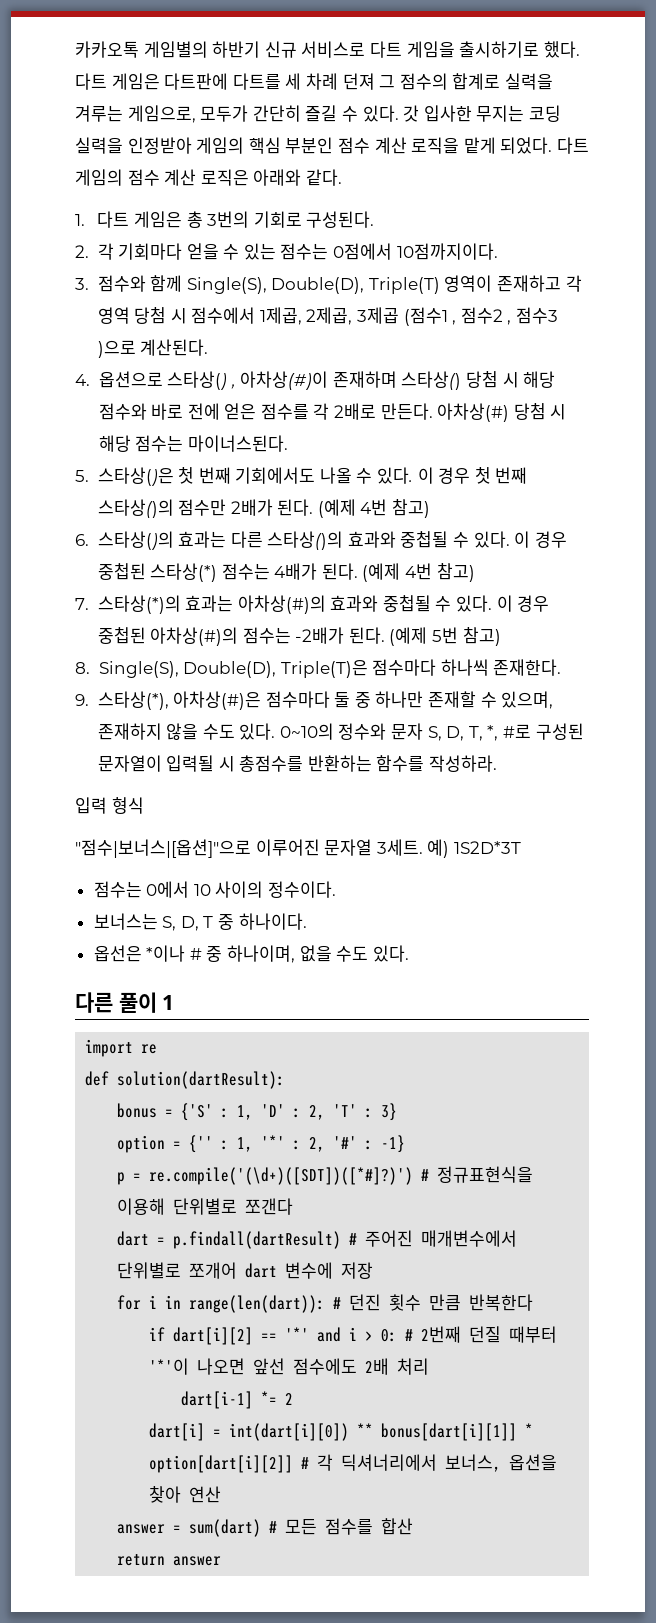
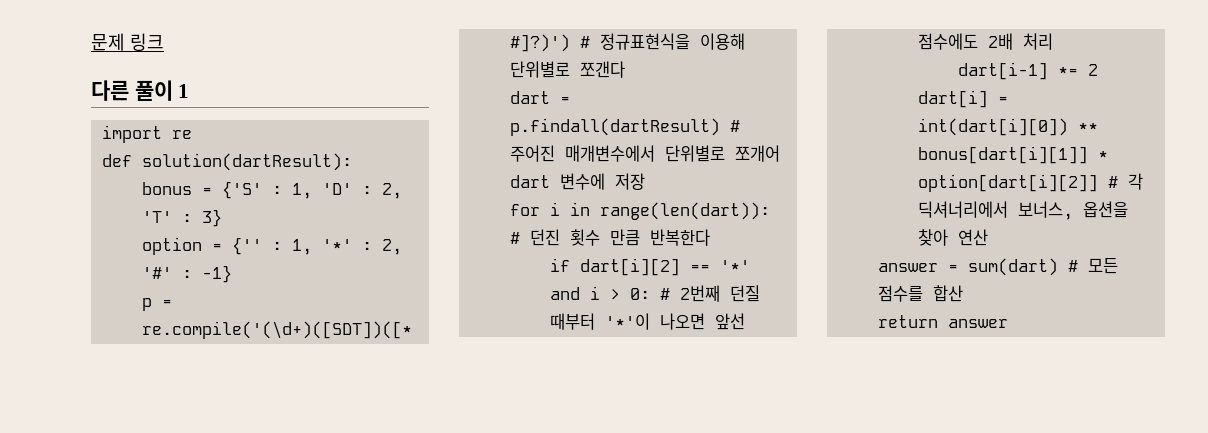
[75,41,580,58] [75,73,553,90] [75,105,561,123] [75,137,589,154] [75,169,342,186] [75,211,375,228] [75,243,498,260] [75,275,582,294] [97,307,558,326] [97,339,209,358] [75,371,556,390] [98,403,567,422] [98,435,288,452] [75,467,528,486] [97,499,431,518] [75,531,567,550] [97,563,475,582] [75,595,550,614] [97,627,501,646] [75,659,562,678] [75,691,554,710] [97,723,584,741] [97,755,498,772] [75,797,144,814] [75,839,521,858] [93,881,337,898] [93,913,307,931] [93,945,409,963] 카카오톡 게임별의 하반기 신규 서비스로 다트 게임을 출시하기로 했다. 다트 게임은 다트판에 다트를 세 차례 던져 그 점수의 합계로 실력을 겨루는 게임으로, 모두가 간단히 즐길 수 있다. 갓 입사한 무지는 코딩 실력을 인정받아 게임의 핵심 부분인 점수 계산 로직을 맡게 되었다. 다트 게임의 점수 계산 로직은 아래와 같다. // 1. 다트 게임은 총 3번의 기회로 구성된다. // 2. 각 기회마다 얻을 수 있는 점수는 0점에서 10점까지이다. // 3. 점수와 함께 Single(S), Double(D), Triple(T) 영역이 존재하고 각 영역 당첨 시 점수에서 1제곱, 2제곱, 3제곱 (점수1 , 점수2 , 점수3 )으로 계산된다. // 4. 옵션으로 스타상() , 아차상(#)이 존재하며 스타상() 당첨 시 해당 점수와 바로 전에 얻은 점수를 각 2배로 만든다. 아차상(#) 당첨 시 해당 점수는 마이너스된다. // 5. 스타상()은 첫 번째 기회에서도 나올 수 있다. 이 경우 첫 번째 스타상()의 점수만 2배가 된다. (예제 4번 참고) // 6. 스타상()의 효과는 다른 스타상()의 효과와 중첩될 수 있다. 이 경우 중첩된 스타상(*) 점수는 4배가 된다. (예제 4번 참고) // 7. 스타상(*)의 효과는 아차상(#)의 효과와 중첩될 수 있다. 이 경우 중첩된 아차상(#)의 점수는 -2배가 된다. (예제 5번 참고) // 8. Single(S), Double(D), Triple(T)은 점수마다 하나씩 존재한다. // 9. 스타상(*), 아차상(#)은 점수마다 둘 중 하나만 존재할 수 있으며, 존재하지 않을 수도 있다. 0~10의 정수와 문자 S, D, T, *, #로 구성된 문자열이 입력될 시 총점수를 반환하는 함수를 작성하라. // 입력 형식 // "점수|보너스|[옵션]"으로 이루어진 문자열 3세트. 예) 1S2D*3T // 점수는 0에서 10 사이의 정수이다. // 보너스는 S, D, T 중 하나이다. // 옵선은 *이나 # 중 하나이며, 없을 수도 있다. -> [91,33,164,51] 문제 링크

